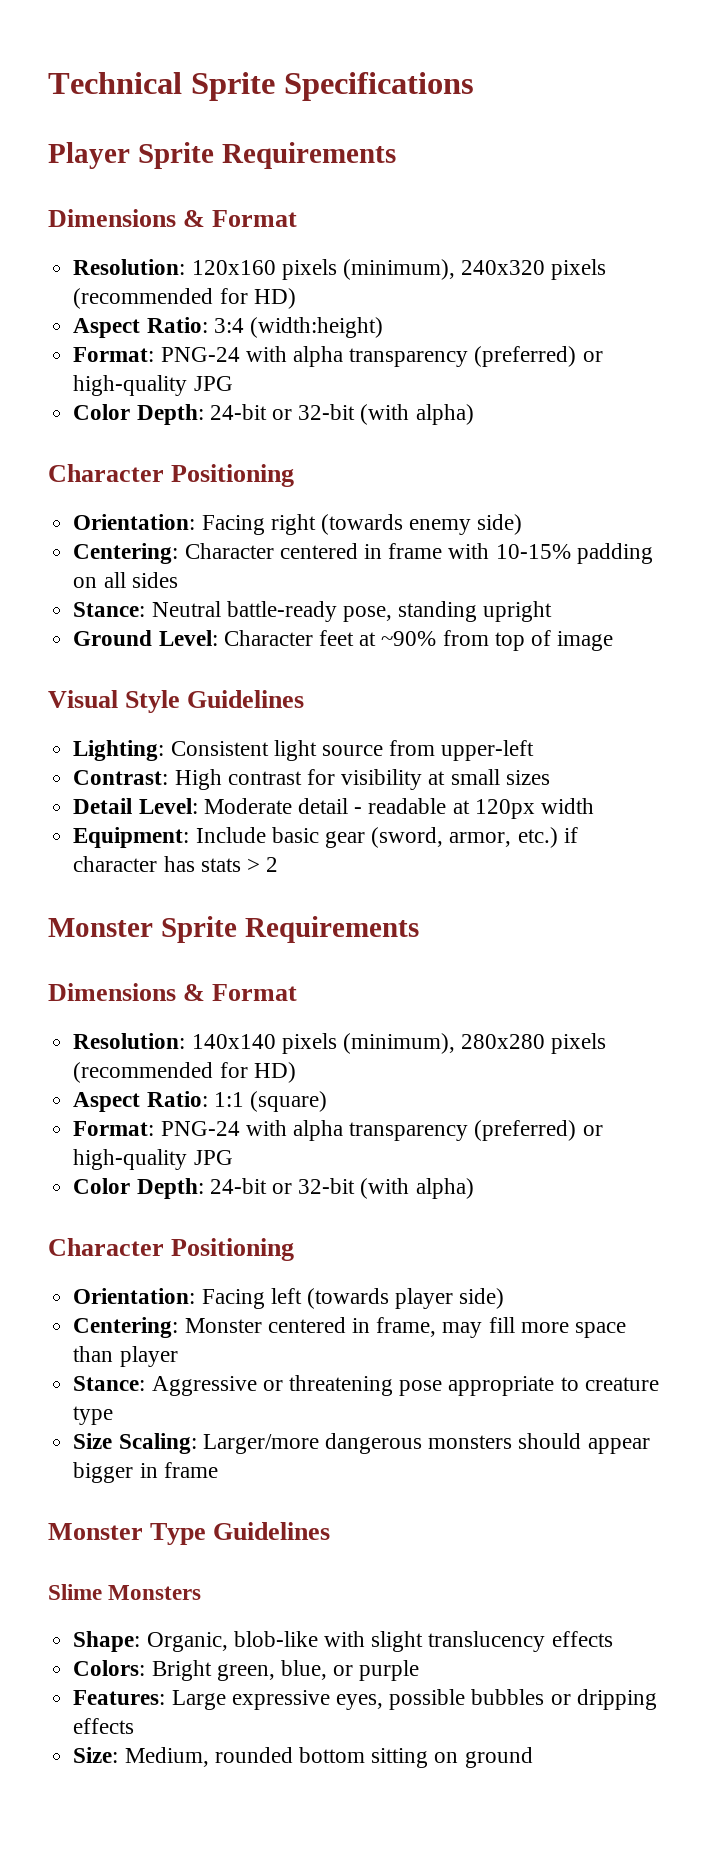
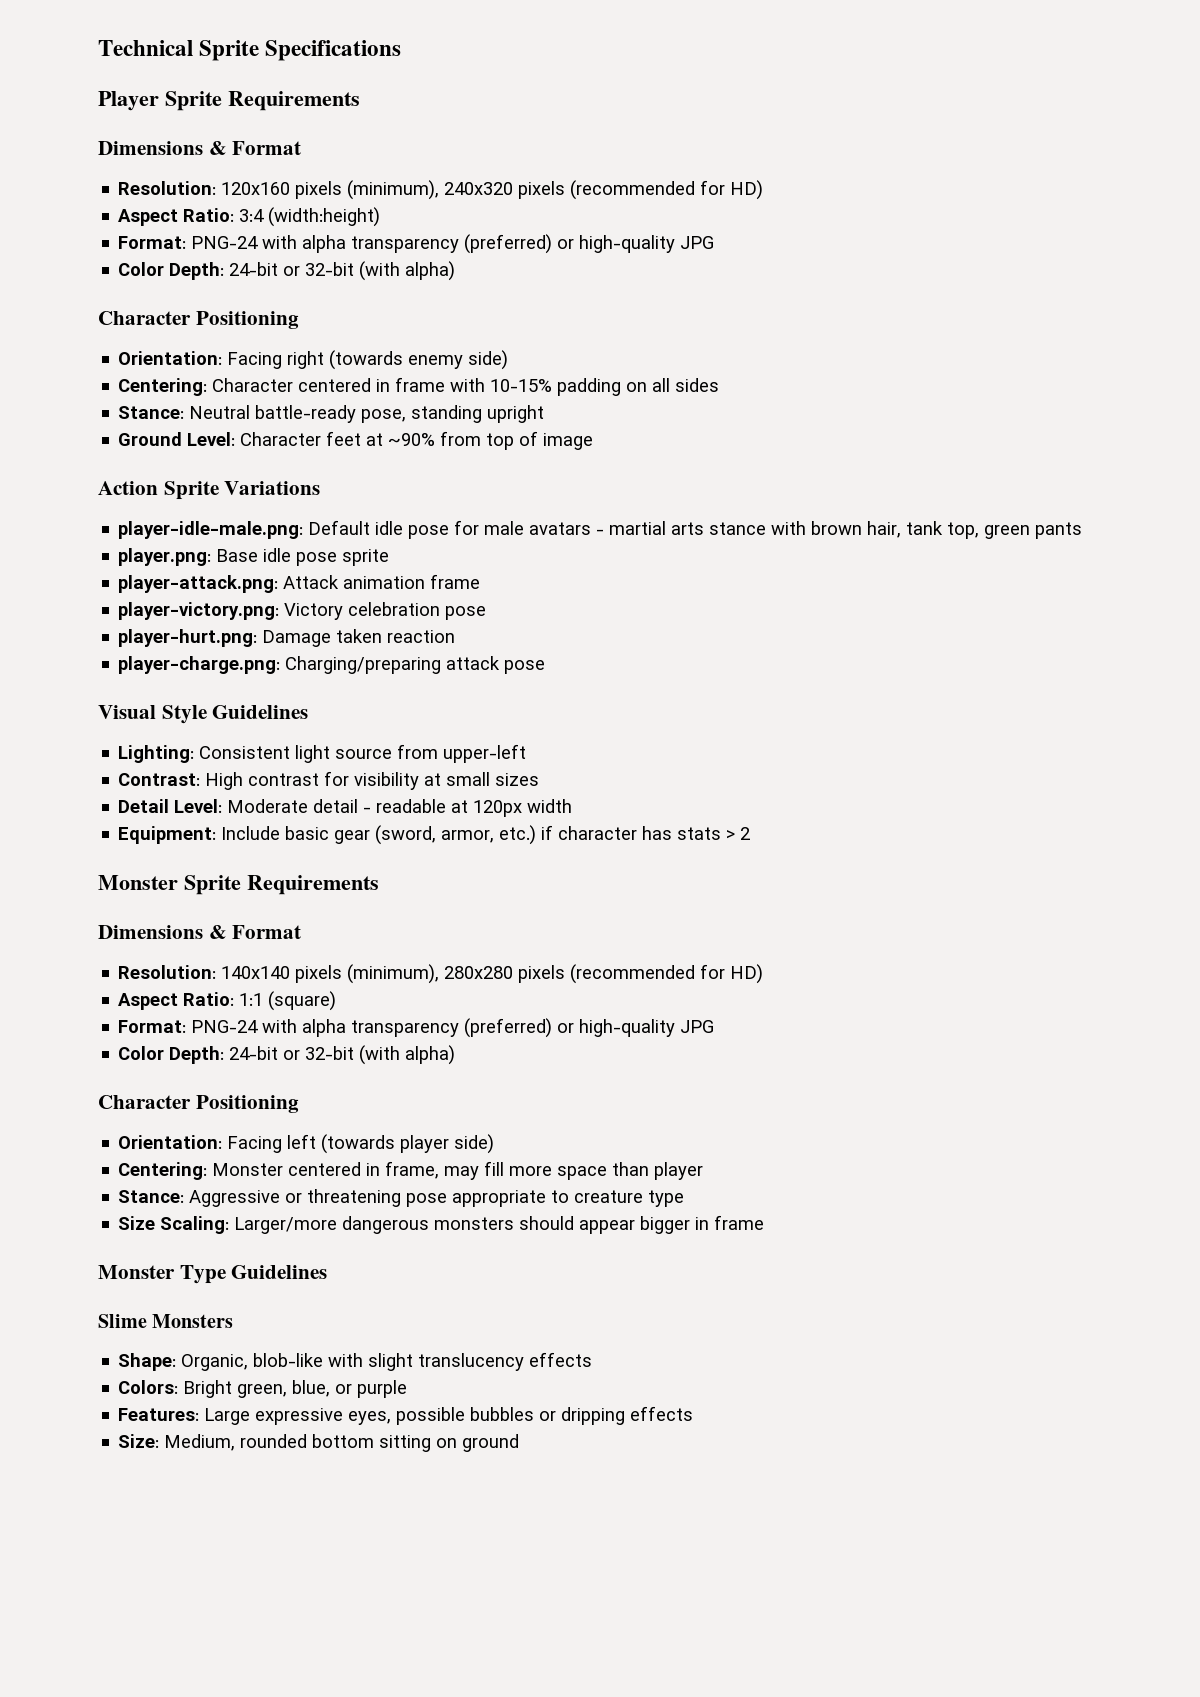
(614, 641) none -> [98,481,321,500] [118,520,1083,539] [118,548,390,566] [118,574,481,593] [118,602,487,620] [118,629,456,647] [118,656,546,674] // Action Sprite Variations // player-idle-male.png: Default idle pose for male avatars - martial arts stance with brown hair, tank top, green pants // player.png: Base idle pose sprite // player-attack.png: Attack animation frame // player-victory.png: Victory celebration pose // player-hurt.png: Damage taken reaction // player-charge.png: Charging/preparing attack pose

